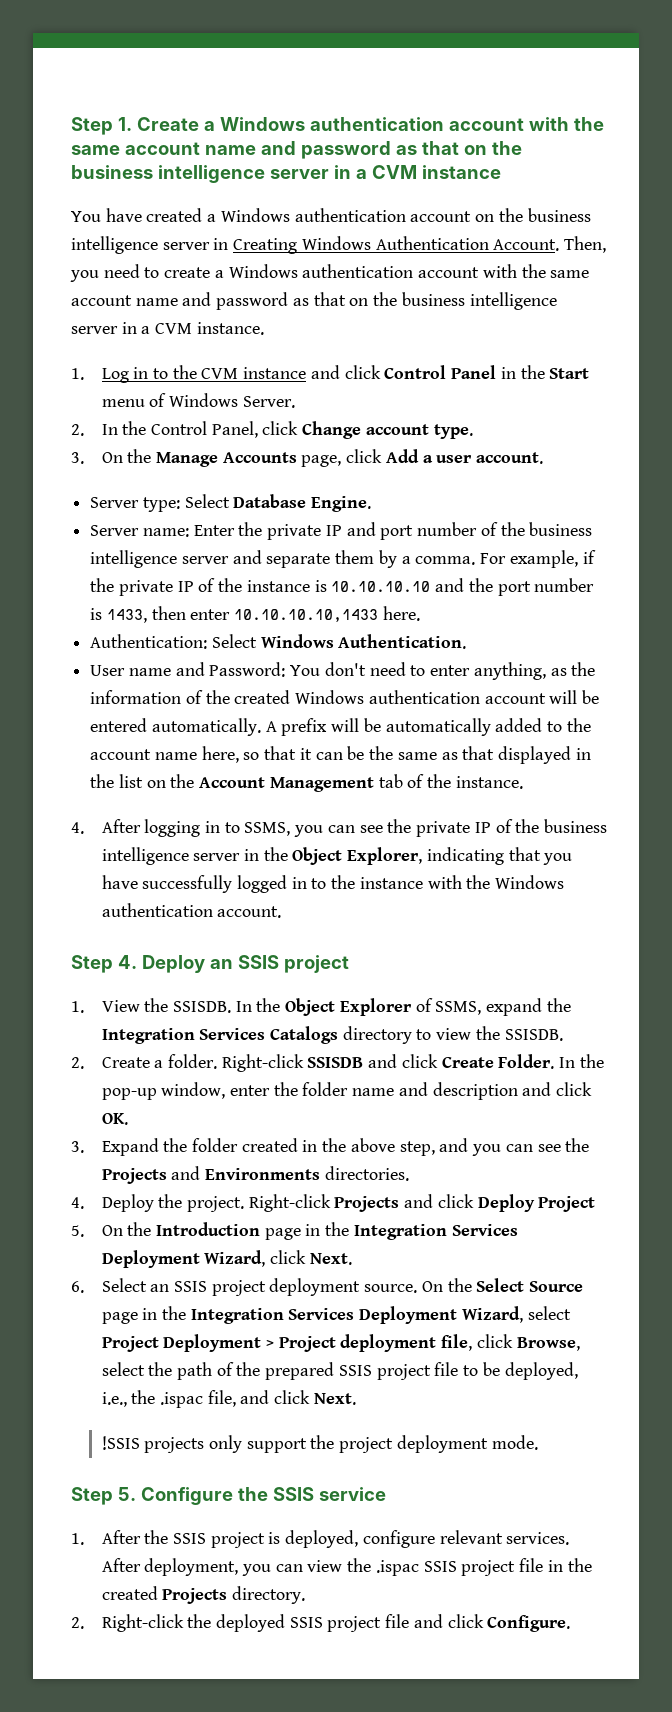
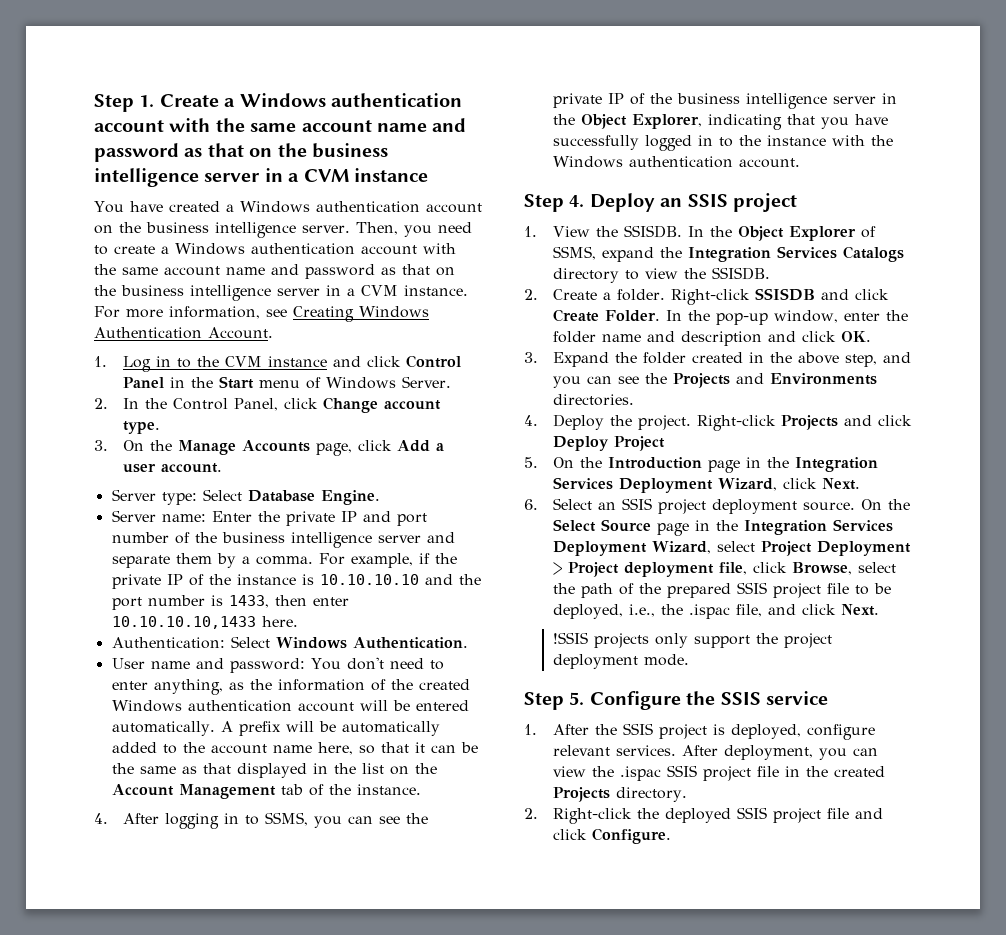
[162,236,560,254] server in Creating Windows Authentication Account. -> [302,225,350,233] server.
(264, 328) none -> [94,306,429,322] [94,327,273,339] For more information, see Creating Windows Authentication Account.
[209,662,286,677] Password: -> [229,658,305,673] password:

